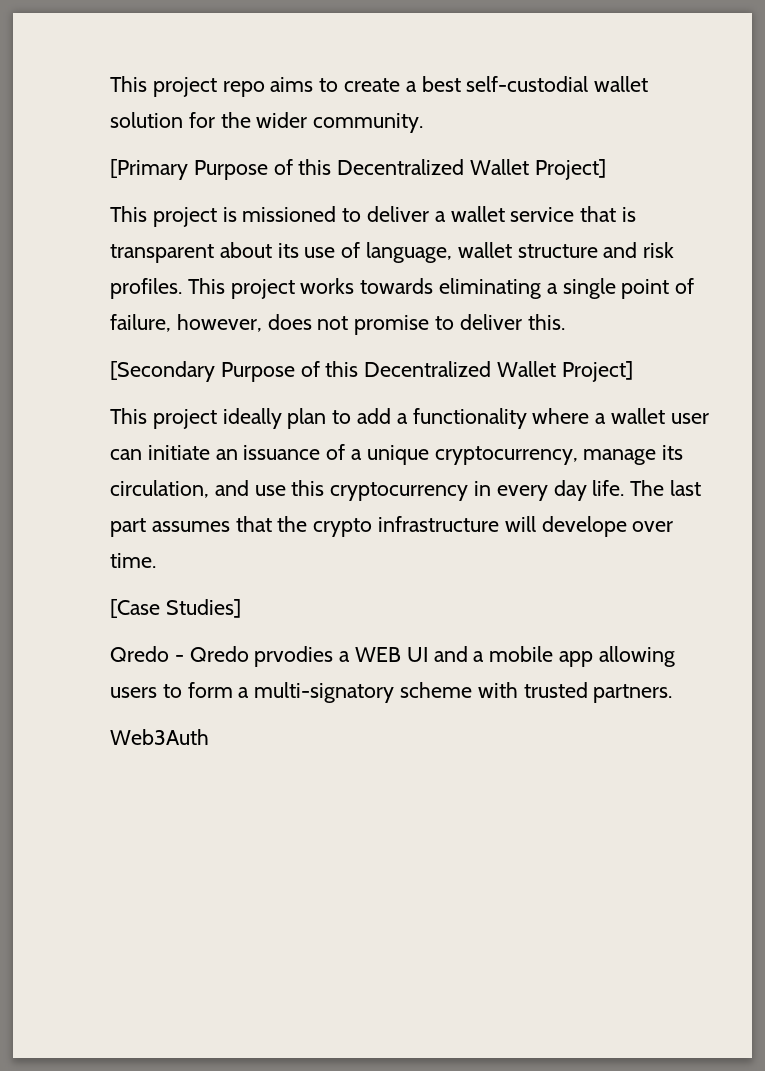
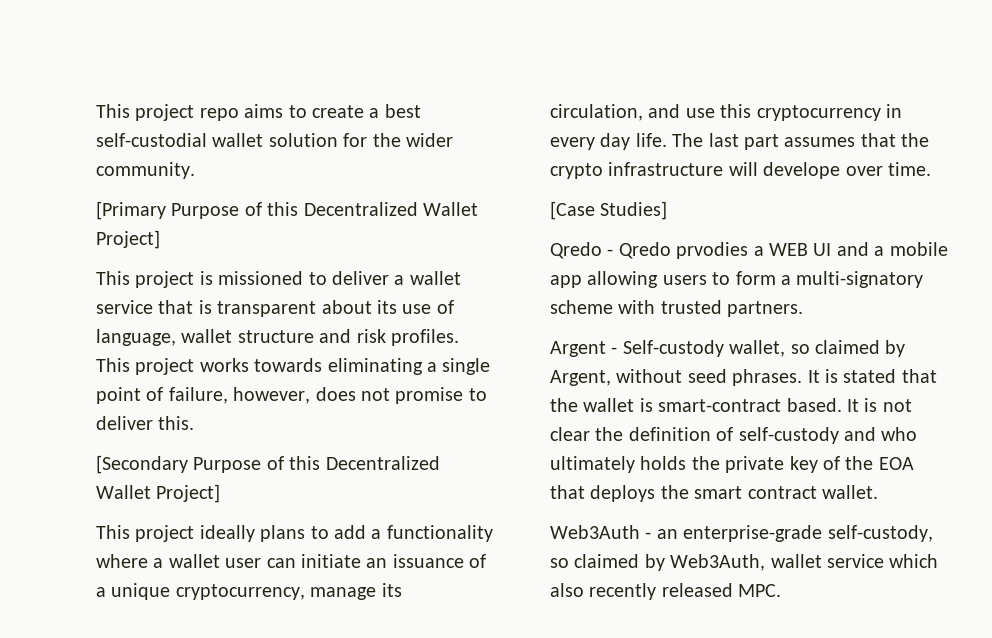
[287,408,327,429] plan -> [260,525,306,542] plans
[110,729,209,745] Web3Auth -> [550,340,906,357] [550,369,937,386] [550,398,912,412] [550,427,918,444] [550,456,914,473] [550,485,878,502] [550,525,933,542] [550,554,939,571] [550,583,782,600] Argent - Self-custody wallet, so claimed by Argent, without seed phrases. It is stated that the wallet is smart-contract based. It is not clear the definition of self-custody and who ultimately holds the private key of the EOA that deploys the smart contract wallet. // Web3Auth - an enterprise-grade self-custody, so claimed by Web3Auth, wallet service which also recently released MPC.

